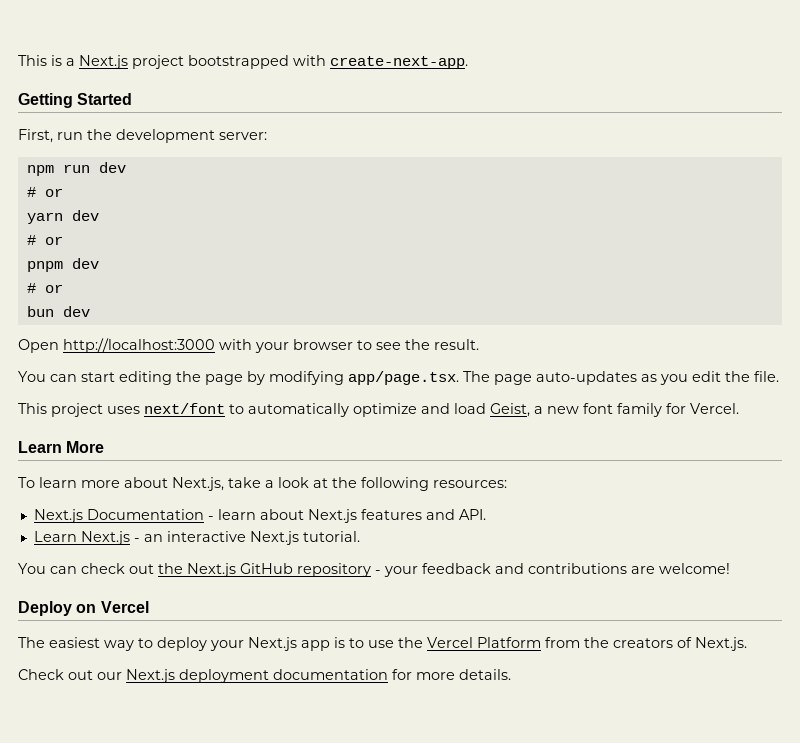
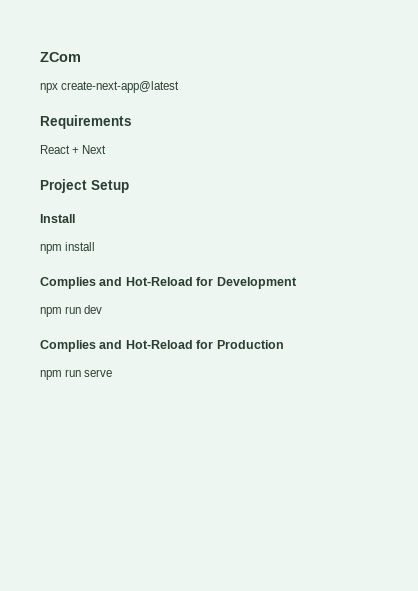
[18,55,468,69] [18,93,133,108] [18,129,267,143] [26,162,126,176] [26,187,63,197] [26,210,99,224] [26,235,63,245] [26,258,99,272] [26,283,63,293] [26,306,90,317] [18,338,479,353] [18,371,779,385] [18,403,739,417] [18,441,105,453] [18,477,507,491] [33,509,486,523] [33,531,360,545] [18,563,730,577] [18,601,149,616] [18,637,747,651] [18,669,511,683] This is a Next.js project bootstrapped with create-next-app. // Getting Started // First, run the development server: // npm run dev // # or // yarn dev // # or // pnpm dev // # or // bun dev // Open http://localhost:3000 with your browser to see the result. // You can start editing the page by modifying app/page.tsx. The page auto-updates as you edit the file. // This project uses next/font to automatically optimize and load Geist, a new font family for Vercel. // Learn More // To learn more about Next.js, take a look at the following resources: // Next.js Documentation - learn about Next.js features and API. // Learn Next.js - an interactive Next.js tutorial. // You can check out the Next.js GitHub repository - your feedback and contributions are welcome! // Deploy on Vercel // The easiest way to deploy your Next.js app is to use the Vercel Platform from the creators of Next.js. // Check out our Next.js deployment documentation for more details. -> [40,52,81,62] [40,81,180,93] [40,115,132,129] [40,145,107,154] [40,179,129,193] [40,214,75,223] [40,242,96,254] [40,277,297,289] [40,305,103,317] [40,340,284,352] [40,369,113,380] ZCom // npx create-next-app@latest // Requirements // React + Next // Project Setup // Install // npm install // Complies and Hot-Reload for Development // npm run dev // Complies and Hot-Reload for Production // npm run serve

